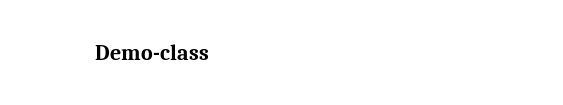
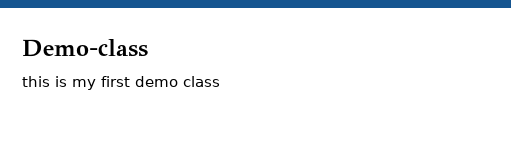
(209, 52) none -> [22,76,220,90] // this is my first demo class

